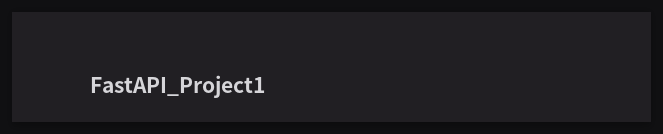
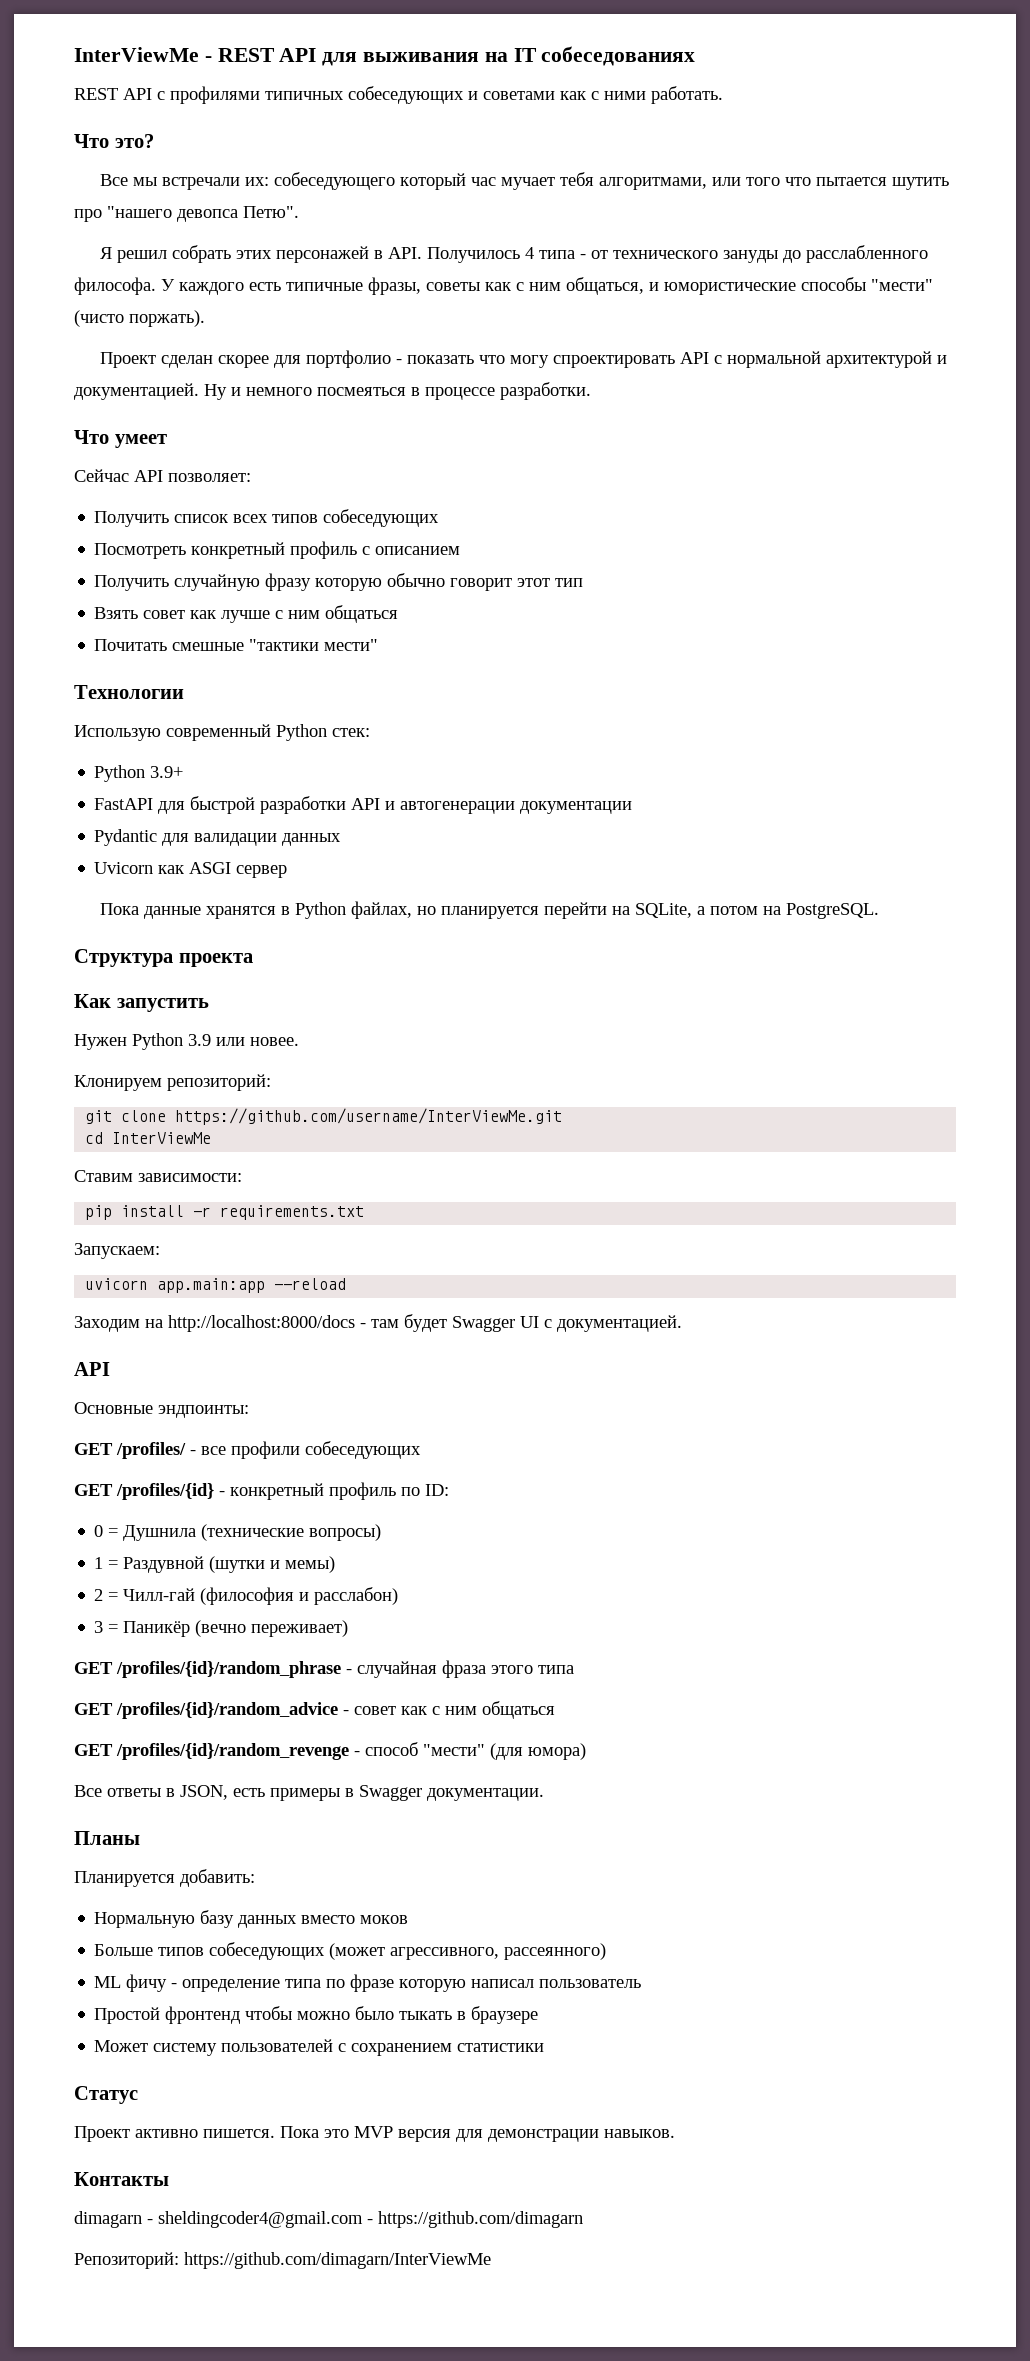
[90,75,265,98] FastAPI_Project1 -> [74,46,696,66] [74,86,723,104] [74,134,154,148] [100,172,950,190] [74,206,299,222] [100,245,929,263] [74,277,933,295] [74,310,205,327] [100,350,948,368] [74,382,591,400] [74,430,167,448] [74,469,251,482] [94,509,440,527] [94,541,461,559] [94,573,584,591] [94,605,399,623] [94,639,379,651] [74,685,184,699] [74,724,370,741] [94,765,184,782] [94,796,633,814] [94,829,342,846] [94,862,288,878] [100,901,880,919] [74,949,253,967] [74,994,209,1012] [74,1033,299,1050] [74,1074,271,1091] [85,1108,563,1125] [85,1132,212,1144] [74,1170,242,1182] [85,1205,365,1220] [74,1243,160,1259] [85,1278,347,1293] [74,1314,682,1332] [74,1362,110,1376] [74,1402,249,1418] [74,1441,421,1459] [74,1482,449,1500] [94,1524,382,1541] [94,1556,336,1573] [94,1587,399,1605] [94,1620,349,1637] [74,1660,574,1678] [74,1701,555,1719] [74,1742,586,1760] [74,1785,544,1801] [74,1831,140,1845] [74,1869,255,1887] [94,1910,409,1928] [94,1942,607,1960] [94,1974,642,1992] [94,2006,539,2024] [94,2039,545,2056] [74,2086,138,2104] [74,2126,675,2142] [74,2172,169,2186] [74,2211,583,2228] [74,2252,491,2269] InterViewMe - REST API для выживания на IT собеседованиях // REST API с профилями типичных собеседующих и советами как с ними работать. // Что это? // Все мы встречали их: собеседующего который час мучает тебя алгоритмами, или того что пытается шутить про "нашего девопса Петю". // Я решил собрать этих персонажей в API. Получилось 4 типа - от технического зануды до расслабленного философа. У каждого есть типичные фразы, советы как с ним общаться, и юмористические способы "мести" (чисто поржать). // Проект сделан скорее для портфолио - показать что могу спроектировать API с нормальной архитектурой и документацией. Ну и немного посмеяться в процессе разработки. // Что умеет // Сейчас API позволяет: // Получить список всех типов собеседующих // Посмотреть конкретный профиль с описанием // Получить случайную фразу которую обычно говорит этот тип // Взять совет как лучше с ним общаться // Почитать смешные "тактики мести" // Технологии // Использую современный Python стек: // Python 3.9+ // FastAPI для быстрой разработки API и автогенерации документации // Pydantic для валидации данных // Uvicorn как ASGI сервер // Пока данные хранятся в Python файлах, но планируется перейти на SQLite, а потом на PostgreSQL. // Структура проекта // Как запустить // Нужен Python 3.9 или новее. // Клонируем репозиторий: // git clone https://github.com/username/InterViewMe.git // cd InterViewMe // Ставим зависимости: // pip install -r requirements.txt // Запускаем: // uvicorn app.main:app --reload // Заходим на http://localhost:8000/docs - там будет Swagger UI с документацией. // API // Основные эндпоинты: // GET /profiles/ - все профили собеседующих // GET /profiles/{id} - конкретный профиль по ID: // 0 = Душнила (технические вопросы) // 1 = Раздувной (шутки и мемы) // 2 = Чилл-гай (философия и расслабон) // 3 = Паникёр (вечно переживает) // GET /profiles/{id}/random_phrase - случайная фраза этого типа // GET /profiles/{id}/random_advice - совет как с ним общаться // GET /profiles/{id}/random_revenge - способ "мести" (для юмора) // Все ответы в JSON, есть примеры в Swagger документации. // Планы // Планируется добавить: // Нормальную базу данных вместо моков // Больше типов собеседующих (может агрессивного, рассеянного) // ML фичу - определение типа по фразе которую написал пользователь // Простой фронтенд чтобы можно было тыкать в браузере // Может систему пользователей с сохранением статистики // Статус // Проект активно пишется. Пока это MVP версия для демонстрации навыков. // Контакты // dimagarn - sheldingcoder4@gmail.com - https://github.com/dimagarn // Репозиторий: https://github.com/dimagarn/InterViewMe

